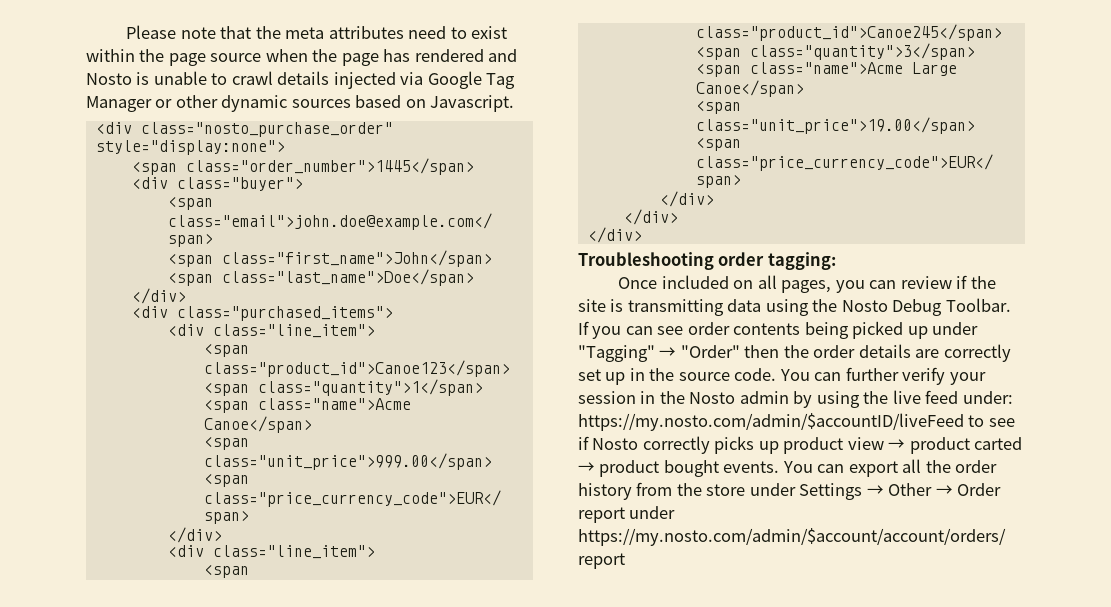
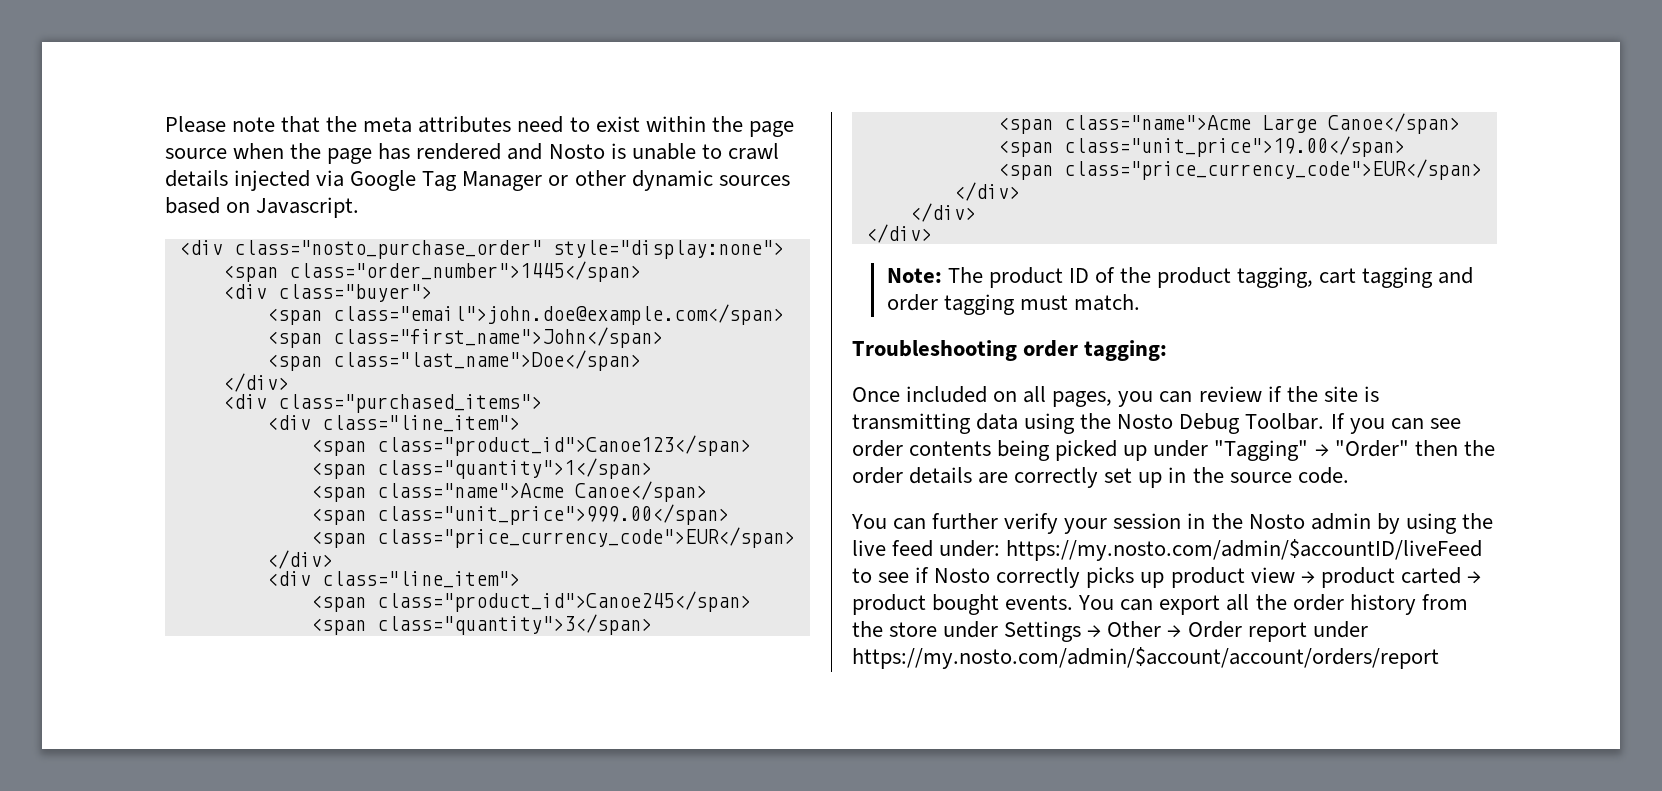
(642, 235) none -> [886,267,1474,288] [886,294,1140,315] // Note: The product ID of the product tagging, cart tagging and order tagging must match.
(777, 374) none -> (1349, 475) //

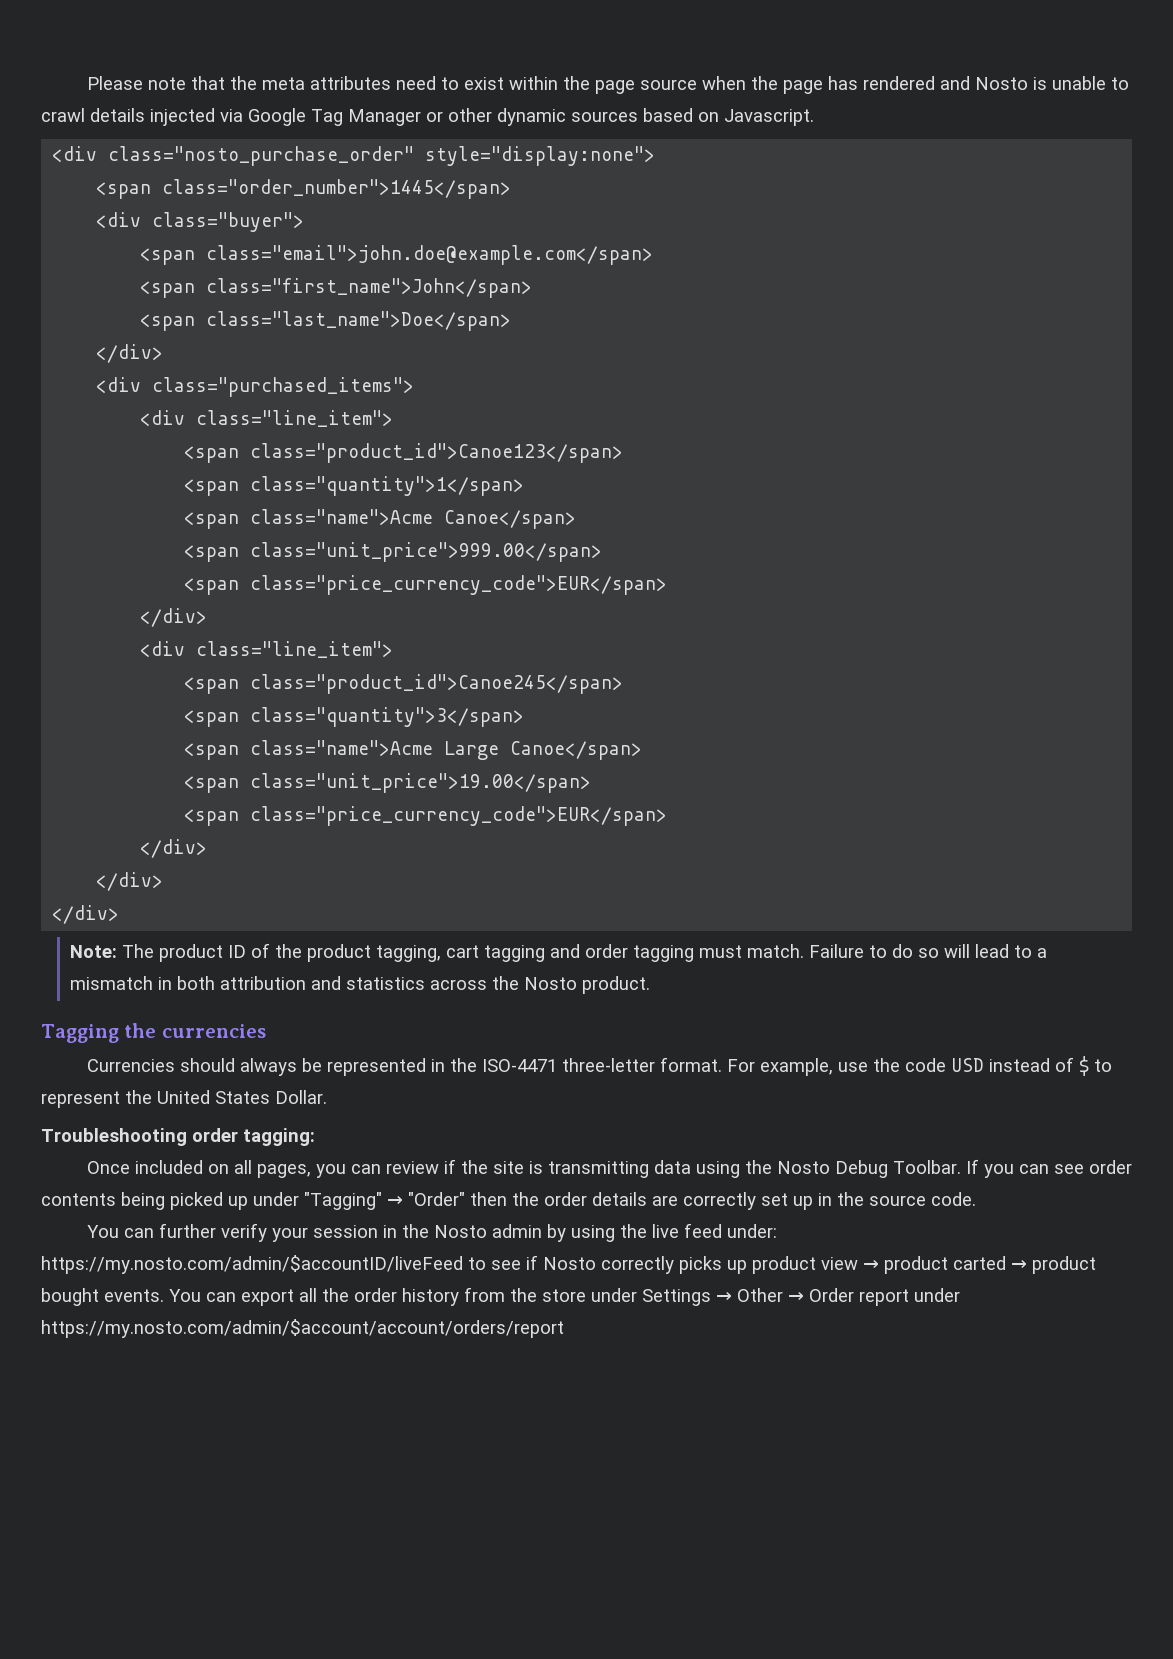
(1140, 302) none -> [808,944,1047,958] [69,976,650,994] [41,1023,266,1043] [86,1056,1112,1076] [41,1090,327,1108] Failure to do so will lead to a mismatch in both attribution and statistics across the Nosto product. // Tagging the currencies // Currencies should always be represented in the ISO-4471 three-letter format. For example, use the code USD instead of $ to represent the United States Dollar.

